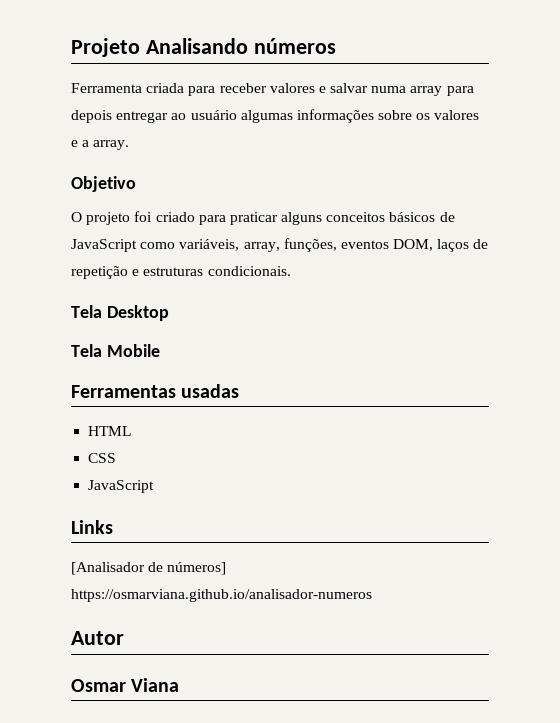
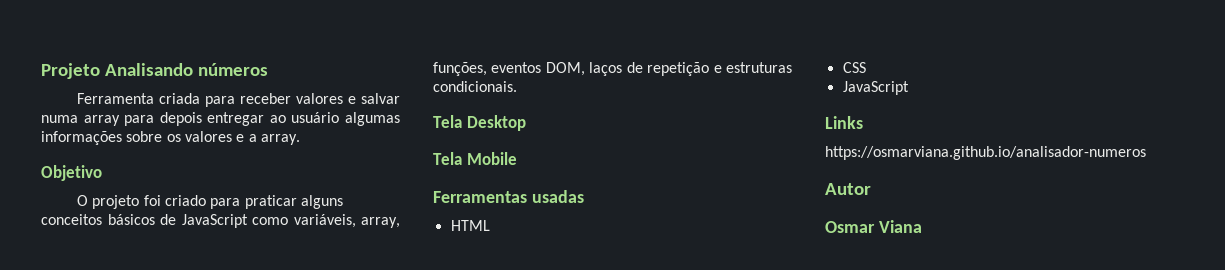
[71,562,227,575] [Analisador de números] -> (863, 122) none

